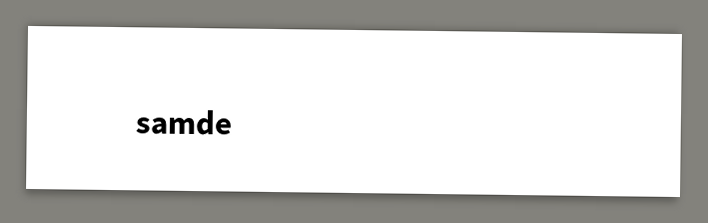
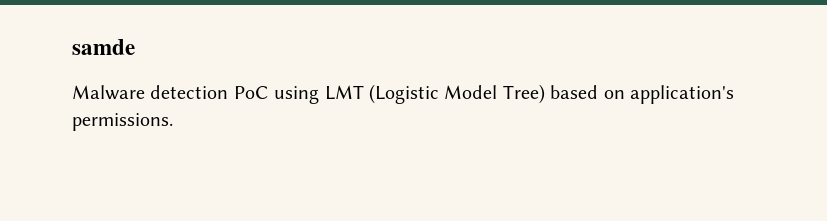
(233, 122) none -> [72,84,734,104] [72,113,173,131] // Malware detection PoC using LMT (Logistic Model Tree) based on application's permissions.

